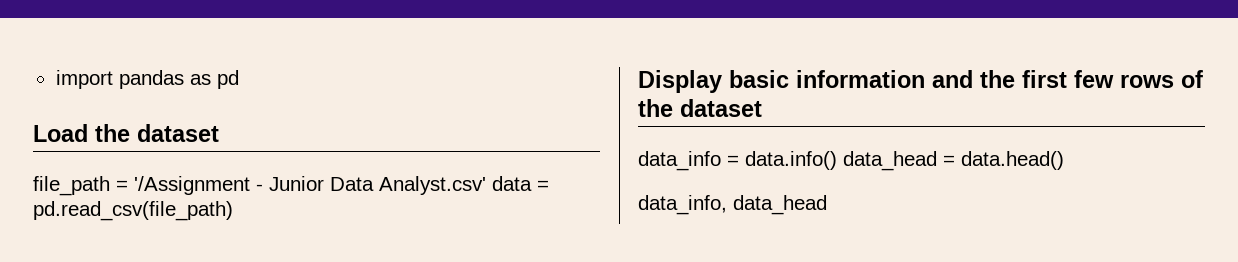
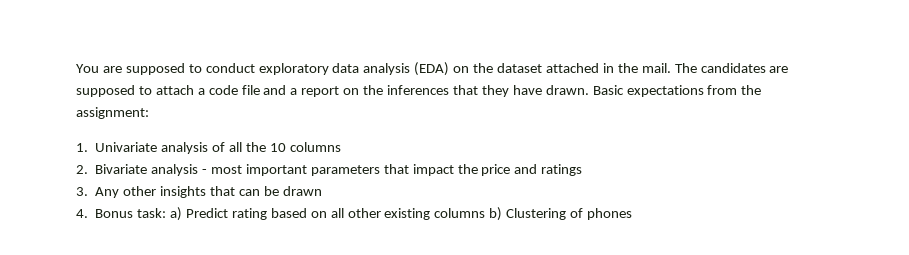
[55,70,239,89] [33,124,219,142] [33,176,549,196] [33,201,233,221] [638,70,1203,93] [638,99,762,117] [638,151,1064,171] [638,195,827,215] import pandas as pd // Load the dataset // file_path = '/Assignment - Junior Data Analyst.csv' data = pd.read_csv(file_path) // Display basic information and the first few rows of the dataset // data_info = data.info() data_head = data.head() // data_info, data_head -> [76,62,789,76] [76,85,762,97] [76,107,149,119] [76,142,341,154] [76,164,583,176] [76,186,322,198] [76,207,633,221] You are supposed to conduct exploratory data analysis (EDA) on the dataset attached in the mail. The candidates are supposed to attach a code file and a report on the inferences that they have drawn. Basic expectations from the assignment: // 1. Univariate analysis of all the 10 columns // 2. Bivariate analysis - most important parameters that impact the price and ratings // 3. Any other insights that can be drawn // 4. Bonus task: a) Predict rating based on all other existing columns b) Clustering of phones

